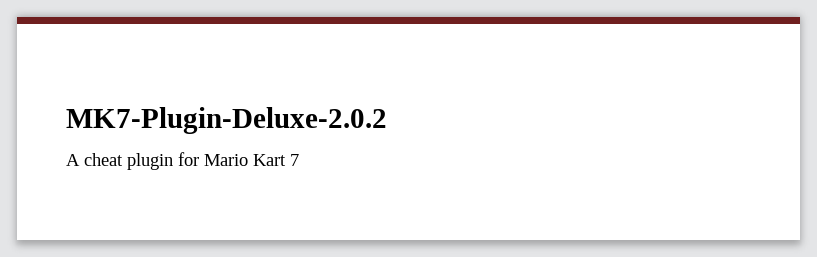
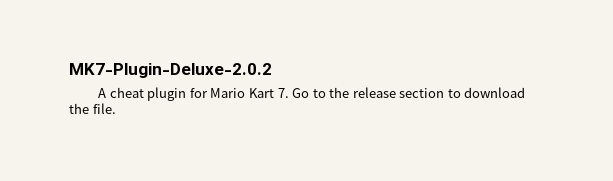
[290,154,299,166] 7 -> [277,87,526,98] [69,103,116,114] 7. Go to the release section to download the file.

